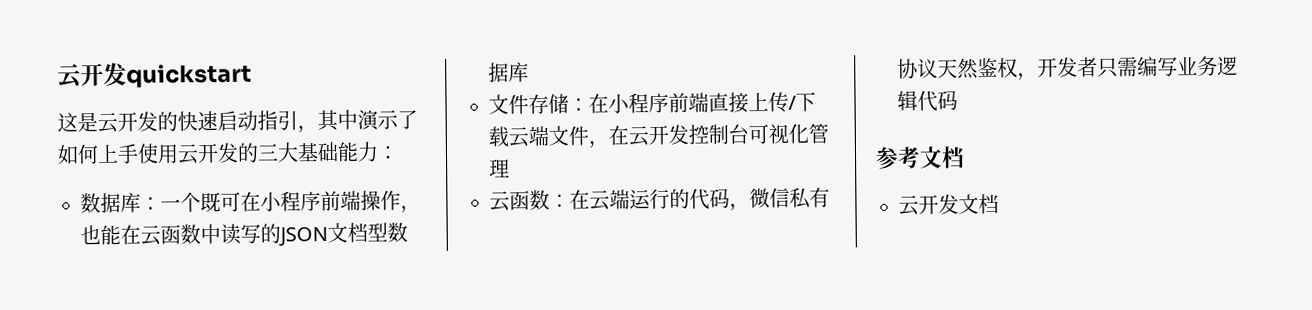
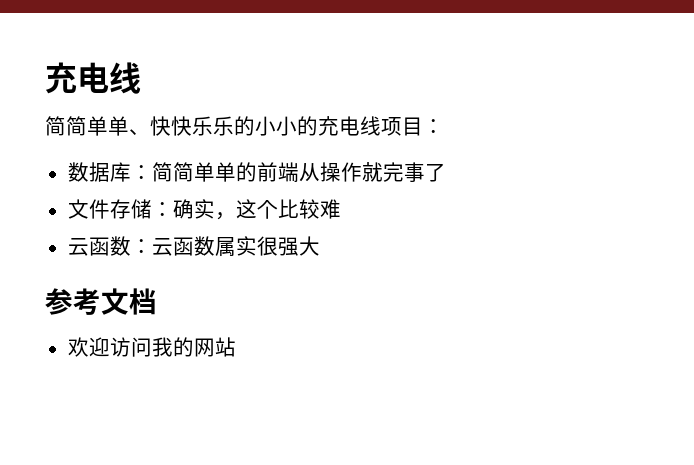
[57,62,252,89] [57,109,418,134] [57,141,399,165] [80,190,421,214] [80,222,408,247] [488,62,529,83] [488,91,816,115] [488,123,829,149] [489,159,510,178] [489,187,830,212] [897,55,1238,81] [897,90,958,112] [875,146,965,170] [898,193,999,216] 云开发quickstart // 这是云开发的快速启动指引，其中演示了如何上手使用云开发的三大基础能力： // 数据库：一个既可在小程序前端操作，也能在云函数中读写的JSON文档型数据库 // 文件存储：在小程序前端直接上传/下载云端文件，在云开发控制台可视化管理 // 云函数：在云端运行的代码，微信私有协议天然鉴权，开发者只需编写业务逻辑代码 // 参考文档 // 云开发文档 -> [45,62,141,94] [45,116,444,136] [67,162,446,182] [67,199,341,220] [67,236,320,257] [45,288,157,315] [67,337,236,357] 充电线 // 简简单单、快快乐乐的小小的充电线项目： // 数据库：简简单单的前端从操作就完事了 // 文件存储：确实，这个比较难 // 云函数：云函数属实很强大 // 参考文档 // 欢迎访问我的网站

